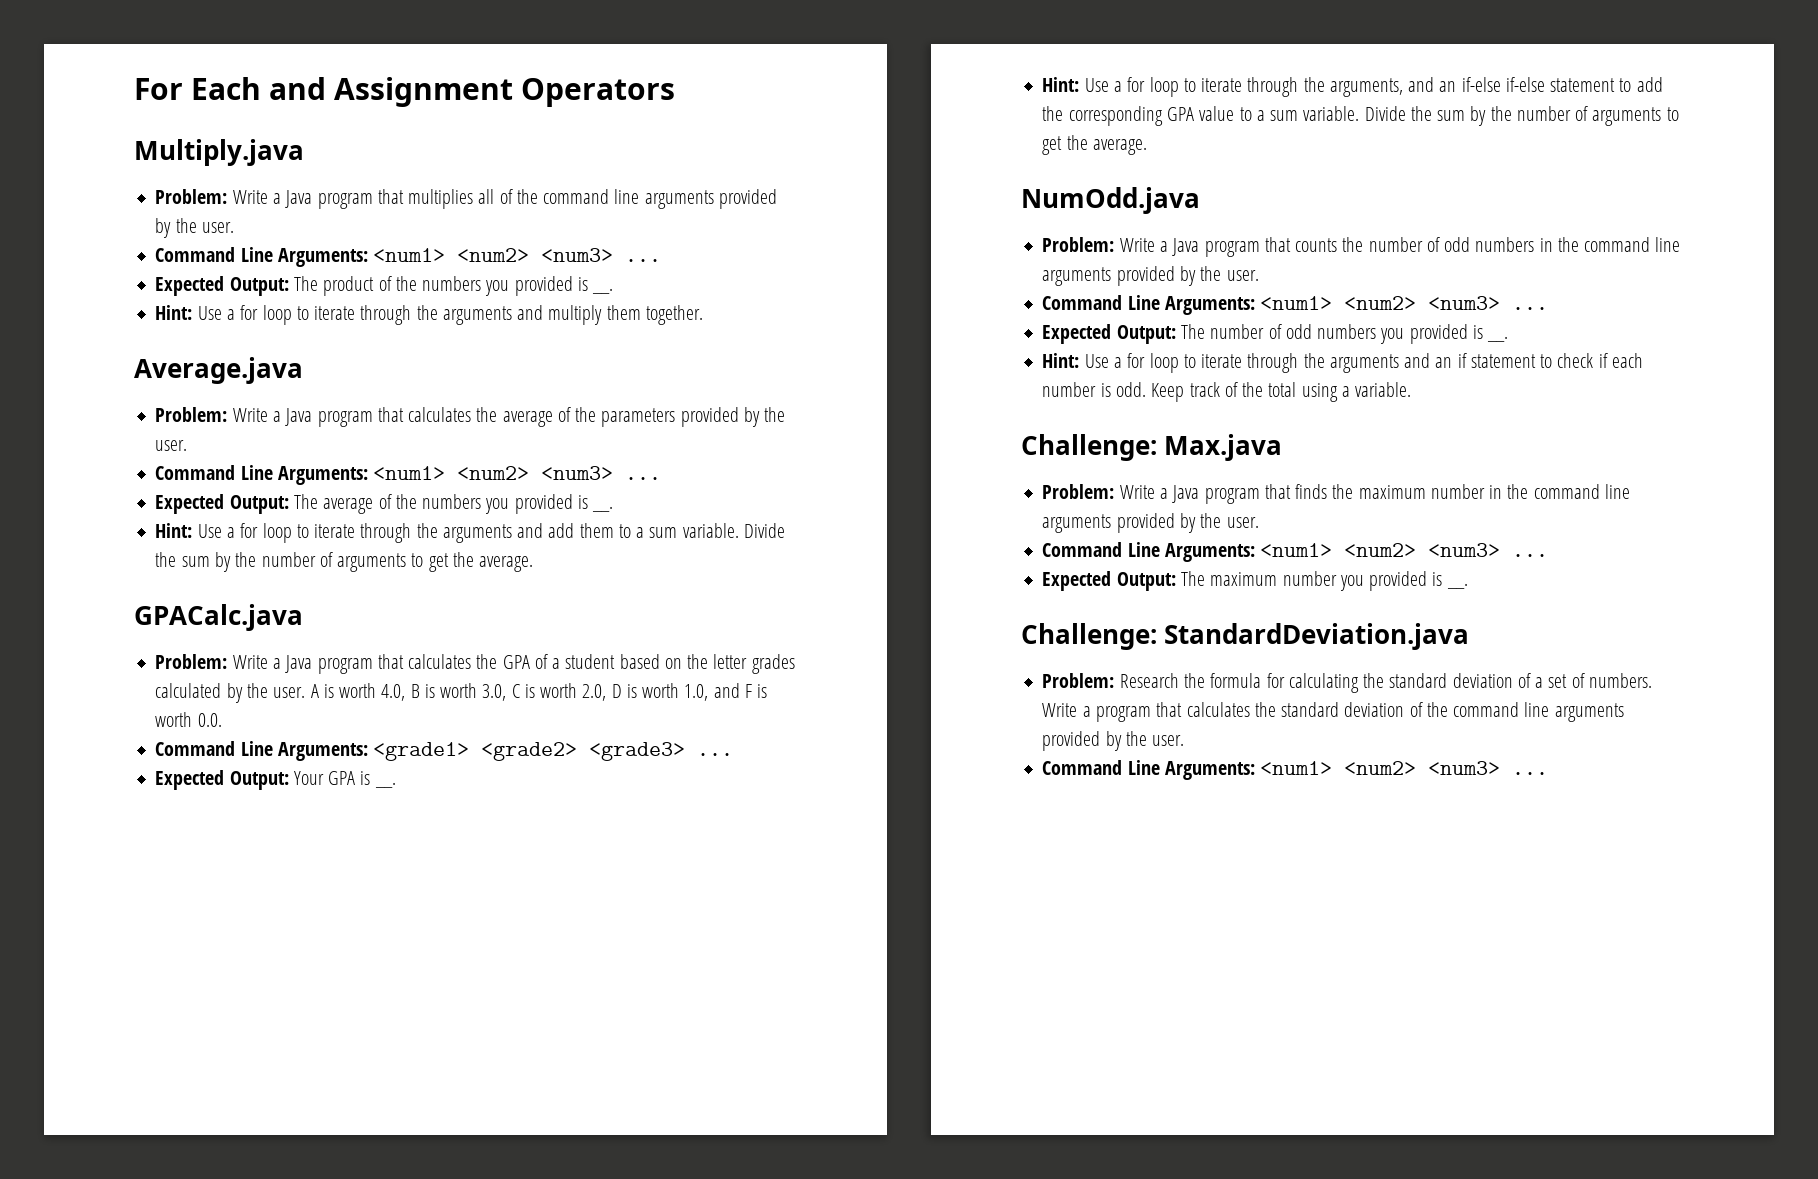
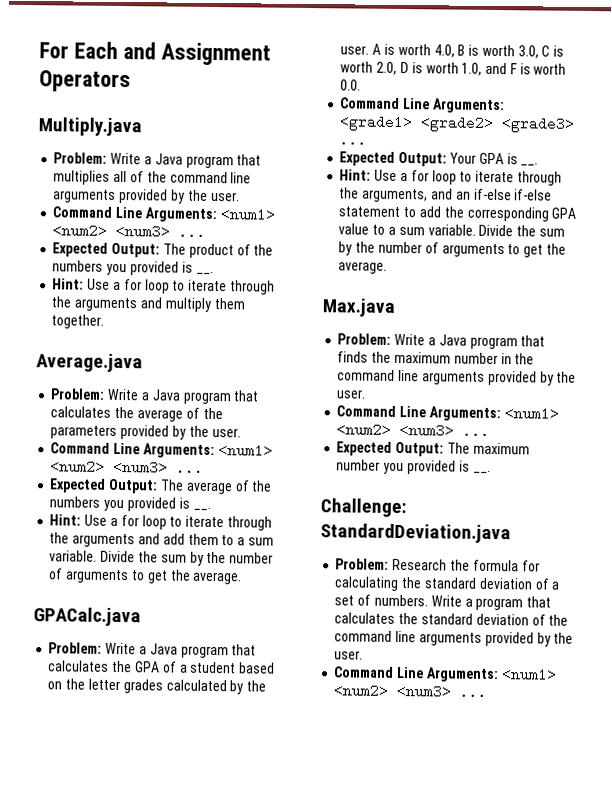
[1021,187,1200,214] [1042,237,1681,257] [1042,266,1259,286] [1042,295,1549,315] [1042,324,1509,344] [1042,353,1643,373] [1042,382,1412,402] [1021,434,1157,461] NumOdd.java // Problem: Write a Java program that counts the number of odd numbers in the command line arguments provided by the user. // Command Line Arguments: <num1> <num2> <num3> ... // Expected Output: The number of odd numbers you provided is __. // Hint: Use a for loop to iterate through the arguments and an if statement to check if each number is odd. Keep track of the total using a variable. // Challenge: -> (388, 267) none

